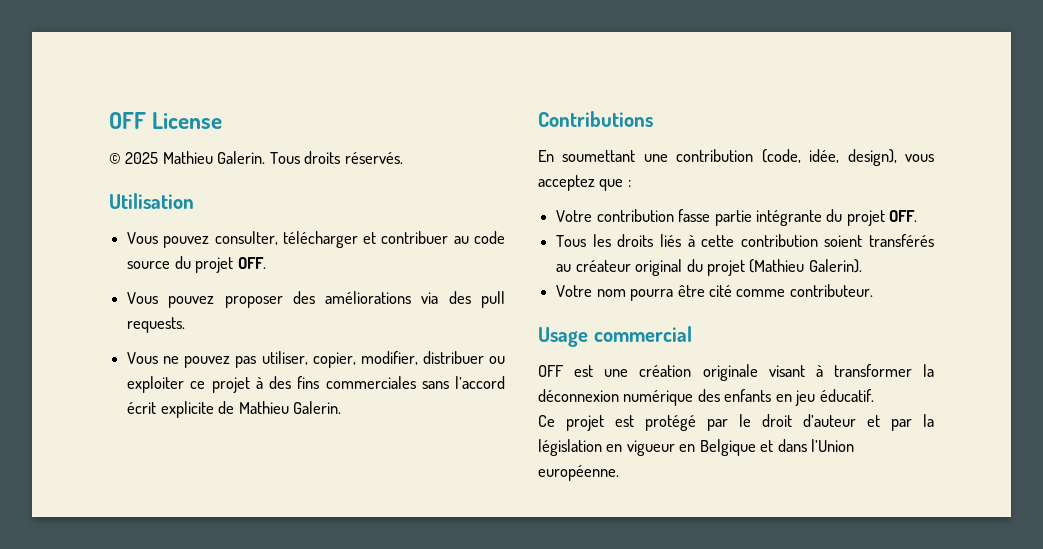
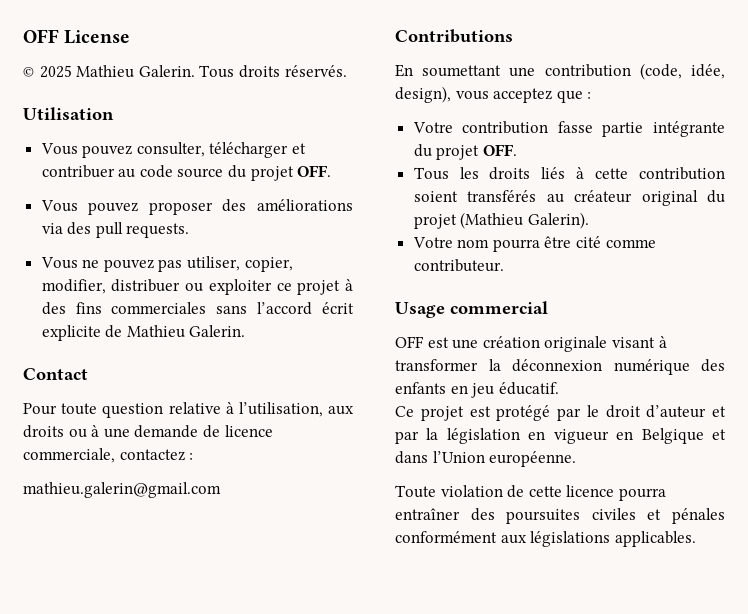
(341, 407) none -> [23,368,88,380] [23,402,354,418] [23,425,273,438] [23,448,194,463] [23,482,221,498] // Contact // Pour toute question relative à l’utilisation, aux droits ou à une demande de licence commerciale, contactez : // mathieu.galerin@gmail.com
(619, 473) none -> [395,485,666,501] [395,508,725,524] [395,531,696,547] // Toute violation de cette licence pourra entraîner des poursuites civiles et pénales conformément aux législations applicables.

